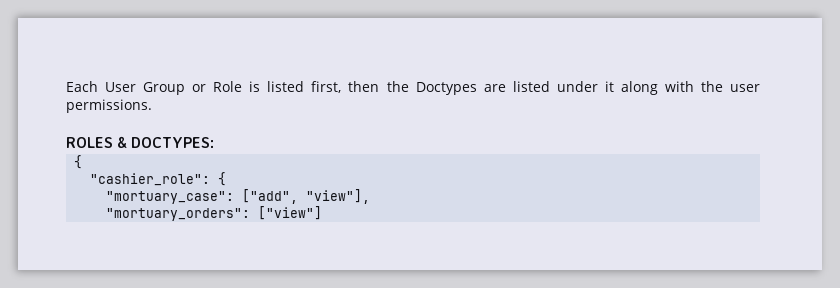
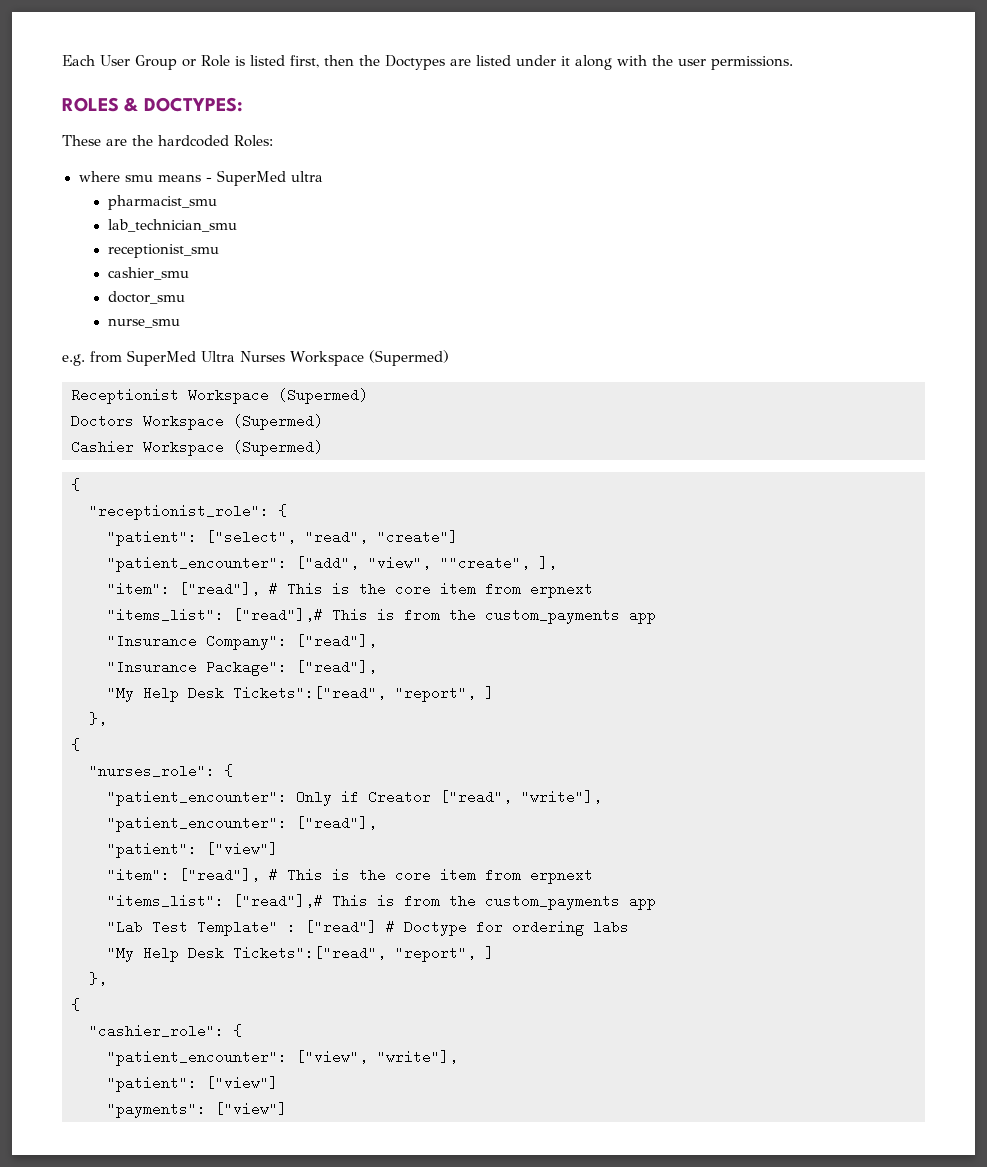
(215, 142) none -> [62,135,273,147] [78,170,323,186] [107,195,217,210] [107,219,237,232] [107,244,219,258] [107,267,189,280] [107,291,185,304] [107,318,180,328] [62,350,449,366] [71,388,368,404] [71,414,323,430] [71,440,323,456] [71,478,80,491] [89,504,287,520] [107,530,458,546] [107,556,557,572] [107,582,593,598] [107,608,656,624] [107,634,377,650] [107,660,377,676] [107,686,494,702] [89,712,107,726] [71,738,80,751] [89,764,233,778] [107,790,602,806] [107,816,377,832] [107,842,278,858] [107,868,593,884] [107,894,656,910] [107,920,629,936] [107,946,494,962] [89,972,107,986] // These are the hardcoded Roles: // where smu means - SuperMed ultra // pharmacist_smu // lab_technician_smu // receptionist_smu // cashier_smu // doctor_smu // nurse_smu // e.g. from SuperMed Ultra Nurses Workspace (Supermed) // Receptionist Workspace (Supermed) // Doctors Workspace (Supermed) // Cashier Workspace (Supermed) // { // "receptionist_role": { // "patient": ["select", "read", "create"] // "patient_encounter": ["add", "view", ""create", ], // "item": ["read"], # This is the core item from erpnext // "items_list": ["read"],# This is from the custom_payments app // "Insurance Company": ["read"], // "Insurance Package": ["read"], // "My Help Desk Tickets":["read", "report", ] // }, // { // "nurses_role": { // "patient_encounter": Only if Creator ["read", "write"], // "patient_encounter": ["read"], // "patient": ["view"] // "item": ["read"], # This is the core item from erpnext // "items_list": ["read"],# This is from the custom_payments app // "Lab Test Template" : ["read"] # Doctype for ordering labs // "My Help Desk Tickets":["read", "report", ] // },
[106,189,371,204] [106,206,323,221] "mortuary_case": ["add", "view"], // "mortuary_orders": ["view"] -> [107,1050,458,1066] [107,1076,278,1092] [107,1102,287,1118] "patient_encounter": ["view", "write"], // "patient": ["view"] // "payments": ["view"]

